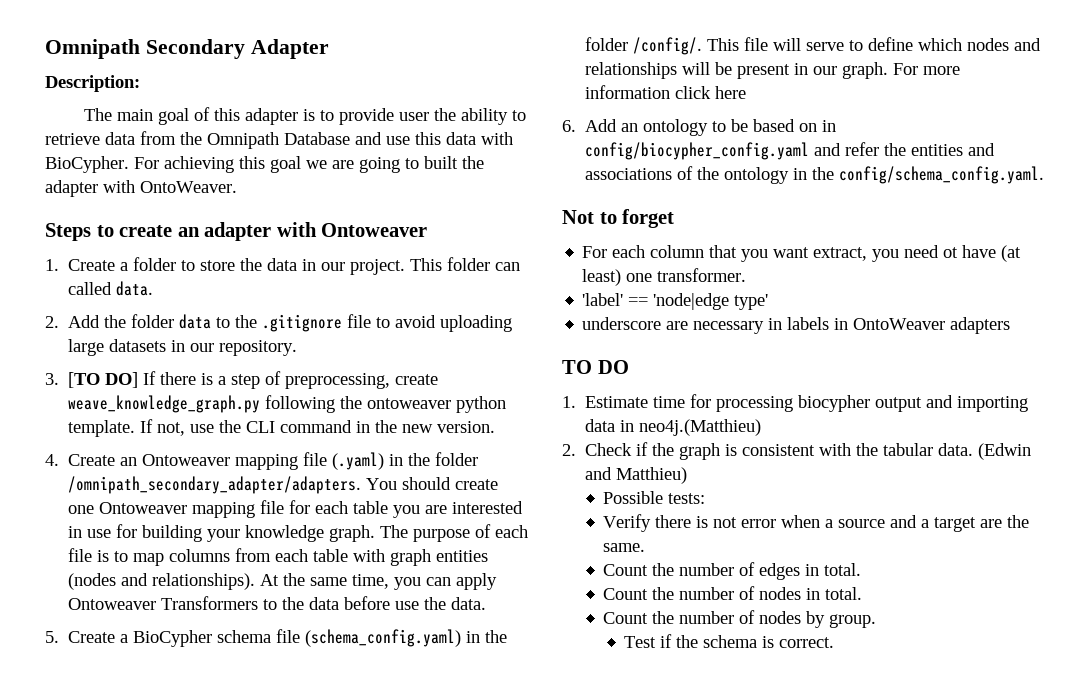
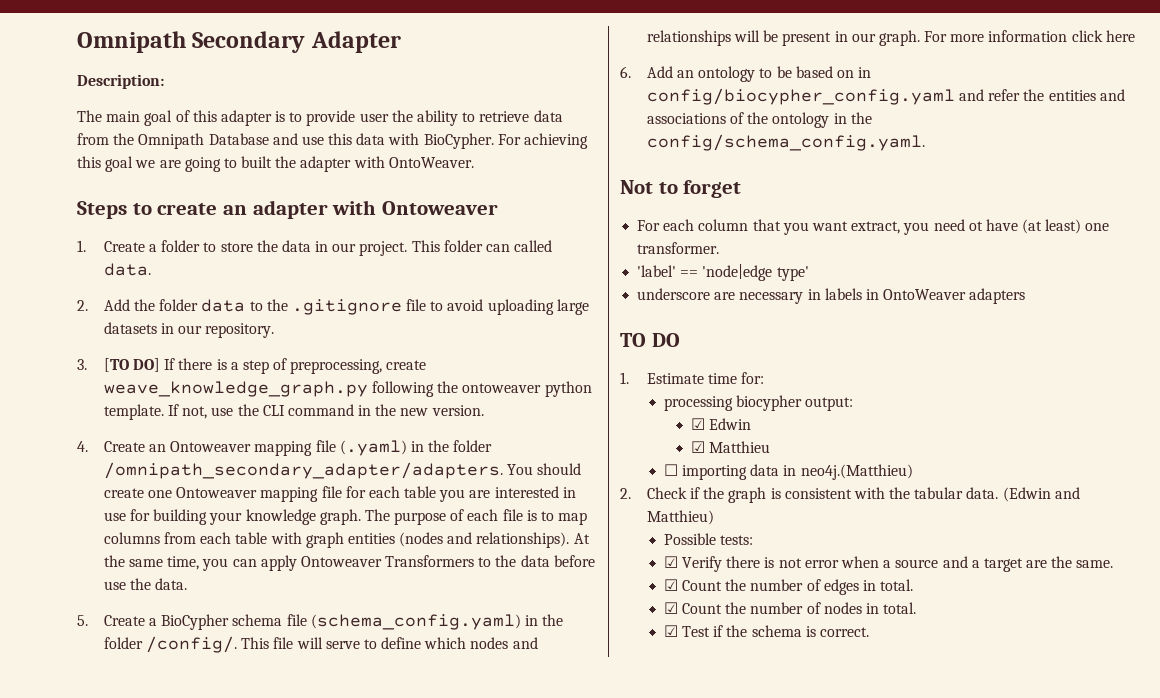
[690,394,712,408] for -> [741,372,765,384] for: //
[875,395,954,412] output and -> [805,397,854,411] [690,418,751,430] [690,441,770,453] [663,464,678,476] output: // ☑ Edwin // ☑ Matthieu // ☐
(706, 498) none -> [663,556,678,568] ☑
(646, 547) none -> [663,579,678,591] ☑
(862, 569) none -> [663,602,678,614] ☑
[603,610,877,628] Count the number of nodes by group. // -> [663,625,678,637] ☑

